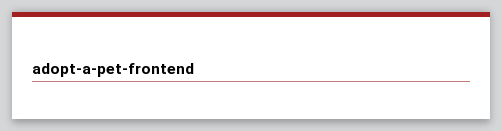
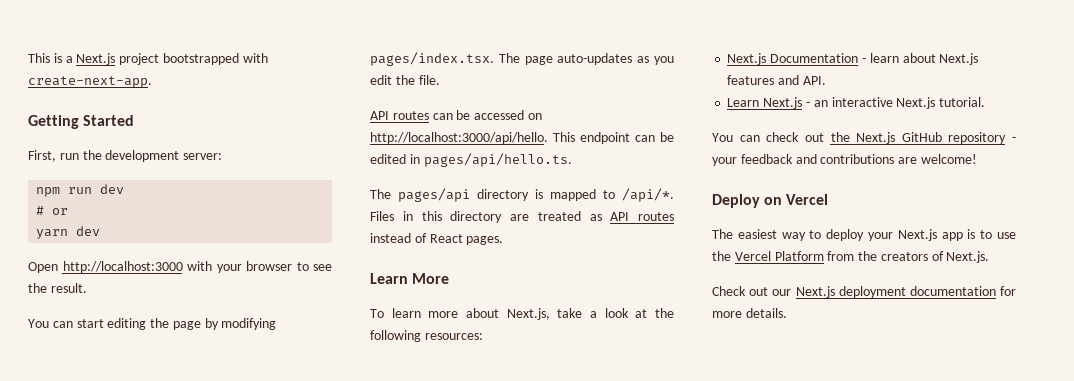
[32,63,194,77] adopt-a-pet-frontend -> [28,53,268,65] [28,76,152,88] [28,115,135,129] [28,150,223,162] [36,184,125,197] [36,206,69,215] [36,226,101,239] [28,261,332,273] [28,283,87,293] [28,318,277,330] [370,52,674,66] [370,75,440,85] [370,110,542,120] [370,132,674,144] [370,153,572,167] [370,188,674,202] [370,211,674,223] [370,233,504,245] [370,273,450,284] [370,308,674,320] [370,330,483,342] [727,53,979,65] [727,75,826,85] [727,97,986,109] [712,132,1016,144] [712,154,977,166] [712,194,829,208] [712,229,1016,241] [712,251,990,263] [712,286,1016,298] [712,308,787,318] This is a Next.js project bootstrapped with create-next-app. // Getting Started // First, run the development server: // npm run dev // # or // yarn dev // Open http://localhost:3000 with your browser to see the result. // You can start editing the page by modifying pages/index.tsx. The page auto-updates as you edit the file. // API routes can be accessed on http://localhost:3000/api/hello. This endpoint can be edited in pages/api/hello.ts. // The pages/api directory is mapped to /api/*. Files in this directory are treated as API routes instead of React pages. // Learn More // To learn more about Next.js, take a look at the following resources: // Next.js Documentation - learn about Next.js features and API. // Learn Next.js - an interactive Next.js tutorial. // You can check out the Next.js GitHub repository - your feedback and contributions are welcome! // Deploy on Vercel // The easiest way to deploy your Next.js app is to use the Vercel Platform from the creators of Next.js. // Check out our Next.js deployment documentation for more details.

